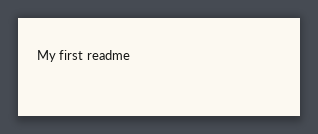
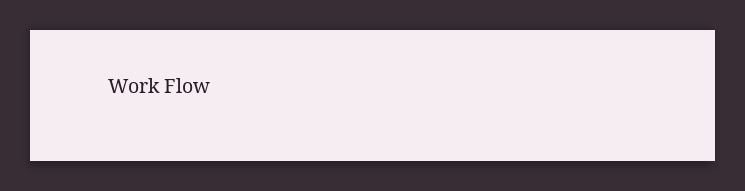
[37,50,130,62] My first readme -> [108,78,211,93] Work Flow

